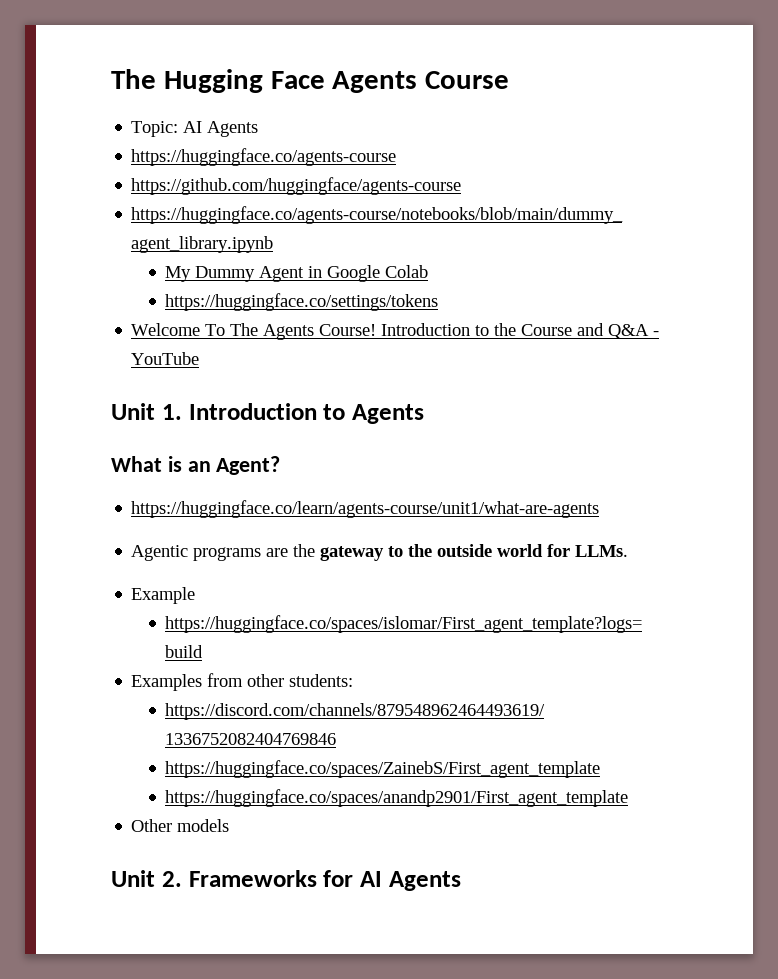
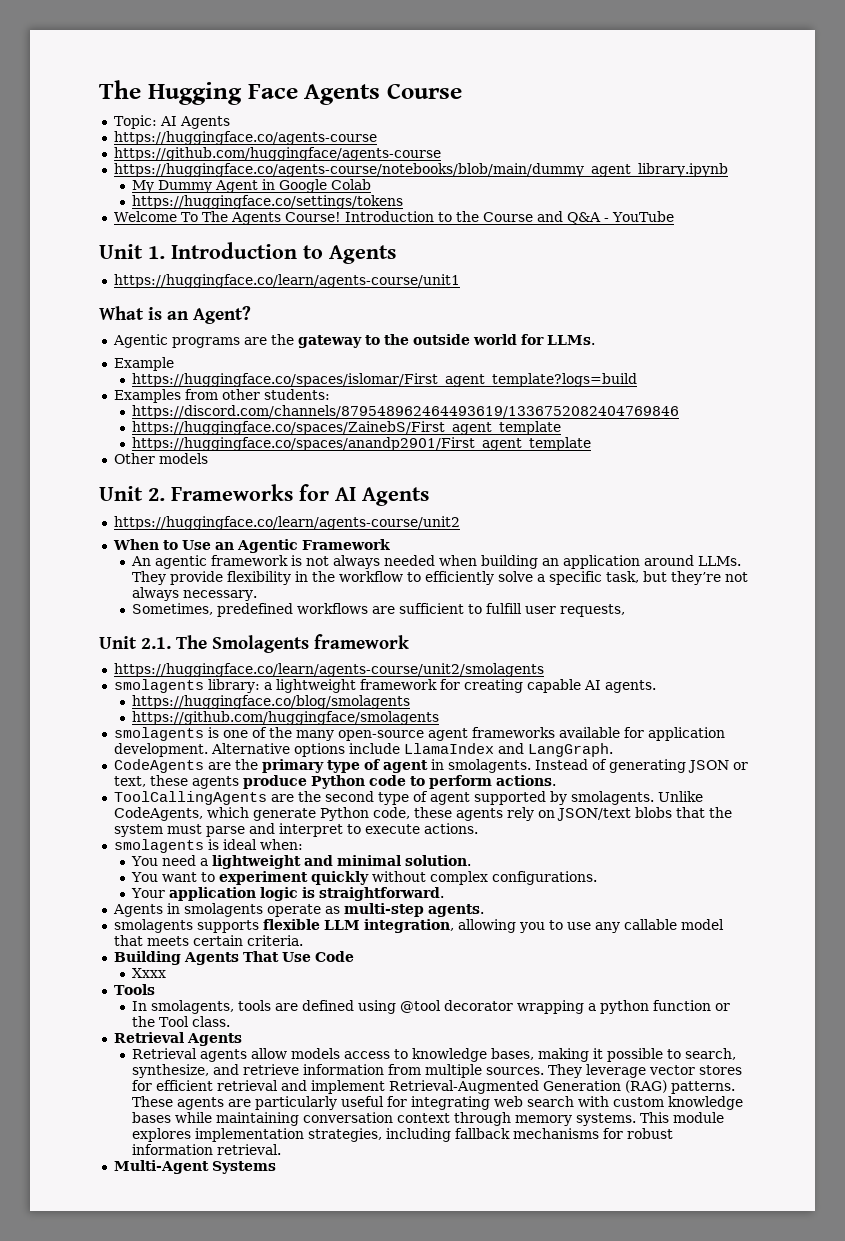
(424, 414) none -> [113,274,460,288] // https://huggingface.co/learn/agents-course/unit1
[131,500,600,518] // https://huggingface.co/learn/agents-course/unit1/what-are-agents -> (251, 315) none
(461, 881) none -> [113,516,460,530] [112,539,390,553] [131,555,742,569] [132,571,749,585] [132,587,258,601] [132,603,626,617] [99,634,409,653] [113,663,544,677] [113,679,656,693] [132,695,411,709] [132,711,440,725] [113,727,725,741] [113,743,613,757] [113,759,748,773] [113,775,556,789] [113,791,703,805] [113,807,732,821] [113,823,478,837] [113,839,303,853] [131,855,472,869] [131,871,598,885] [131,887,445,901] [112,903,484,917] [113,919,724,933] [113,935,303,946] [113,951,354,965] [132,968,167,978] [113,984,155,995] [132,1000,731,1014] [132,1016,231,1027] [113,1032,242,1046] [132,1048,737,1062] [132,1064,743,1078] [132,1080,736,1094] [132,1096,744,1110] [132,1112,725,1126] [132,1128,674,1142] [132,1144,282,1155] [113,1160,276,1174] // https://huggingface.co/learn/agents-course/unit2 // When to Use an Agentic Framework // An agentic framework is not always needed when building an application around LLMs. They provide flexibility in the workflow to efficiently solve a specific task, but they’re not always necessary. // Sometimes, predefined workflows are sufficient to fulfill user requests, // Unit 2.1. The Smolagents framework // https://huggingface.co/learn/agents-course/unit2/smolagents // smolagents library: a lightweight framework for creating capable AI agents. // https://huggingface.co/blog/smolagents // https://github.com/huggingface/smolagents // smolagents is one of the many open-source agent frameworks available for application development. Alternative options include LlamaIndex and LangGraph. // CodeAgents are the primary type of agent in smolagents. Instead of generating JSON or text, these agents produce Python code to perform actions. // ToolCallingAgents are the second type of agent supported by smolagents. Unlike CodeAgents, which generate Python code, these agents rely on JSON/text blobs that the system must parse and interpret to execute actions. // smolagents is ideal when: // You need a lightweight and minimal solution. // You want to experiment quickly without complex configurations. // Your application logic is straightforward. // Agents in smolagents operate as multi-step agents. // smolagents supports flexible LLM integration, allowing you to use any callable model that meets certain criteria. // Building Agents That Use Code // Xxxx // Tools // In smolagents, tools are defined using @tool decorator wrapping a python function or the Tool class. // Retrieval Agents // Retrieval agents allow models access to knowledge bases, making it possible to search, synthesize, and retrieve information from multiple sources. They leverage vector stores for efficient retrieval and implement Retrieval-Augmented Generation (RAG) patterns. These agents are particularly useful for integrating web search with custom knowledge bases while maintaining conversation context through memory systems. This module explores implementation strategies, including fallback mechanisms for robust information retrieval. // Multi-Agent Systems

